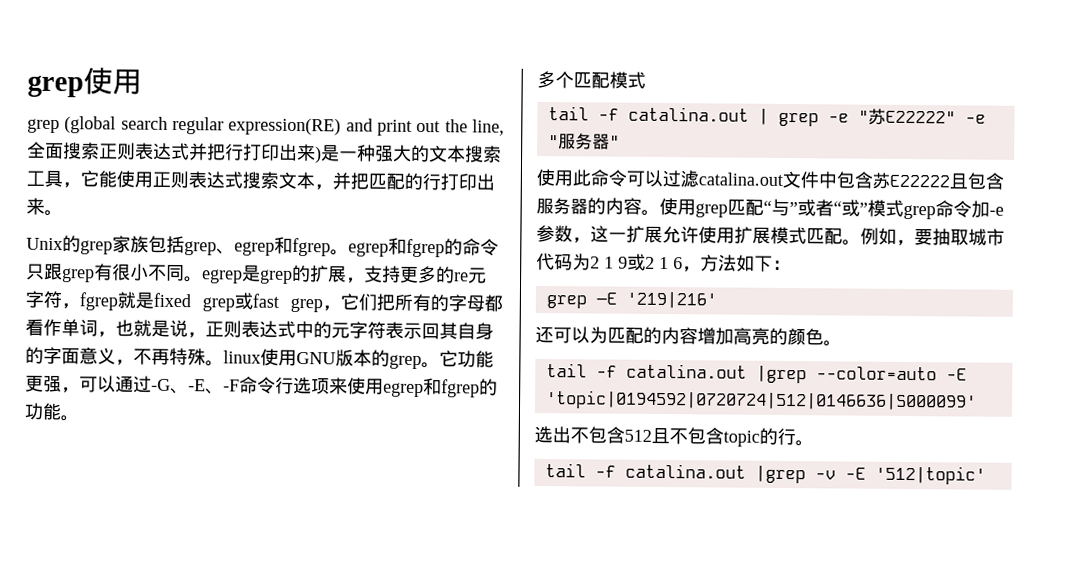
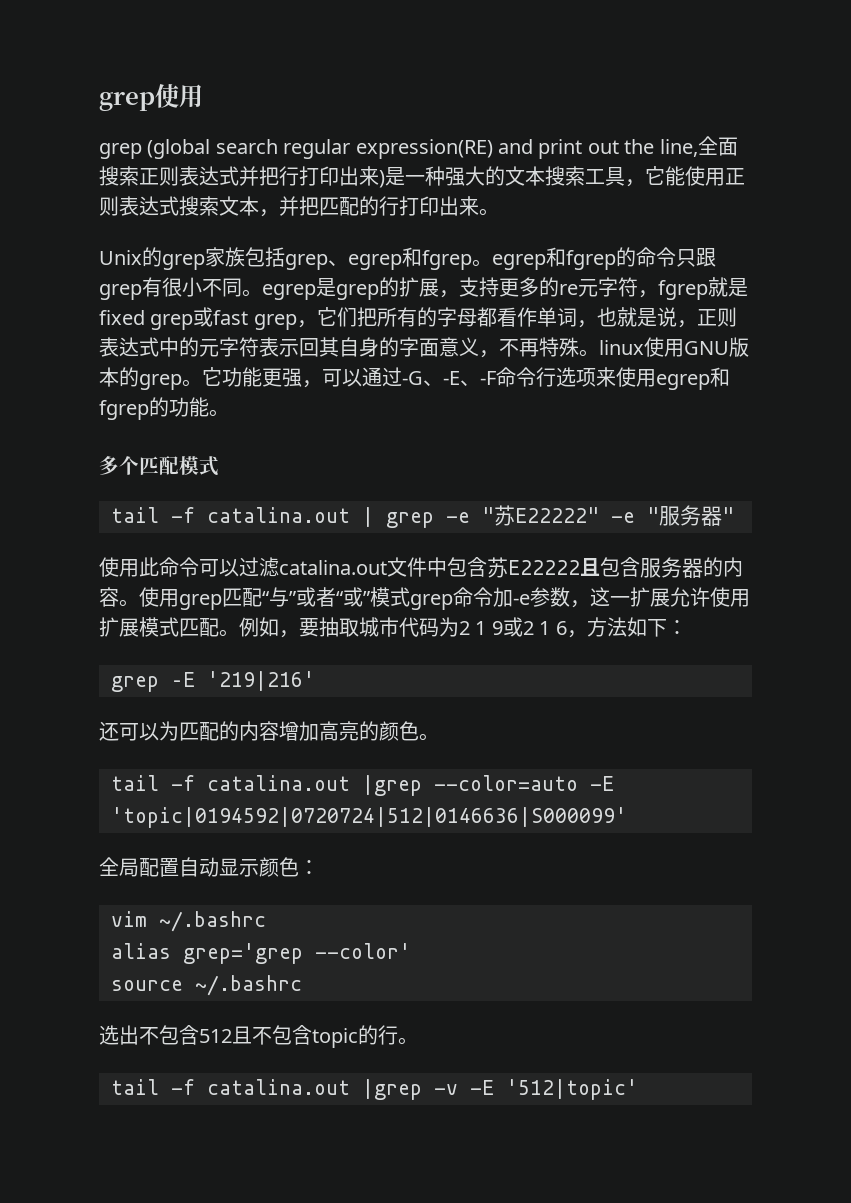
(977, 401) none -> [99,857,319,877] [111,911,266,932] [111,943,411,964] [111,975,302,996] // 全局配置自动显示颜色： // vim ~/.bashrc // alias grep='grep --color' // source ~/.bashrc

